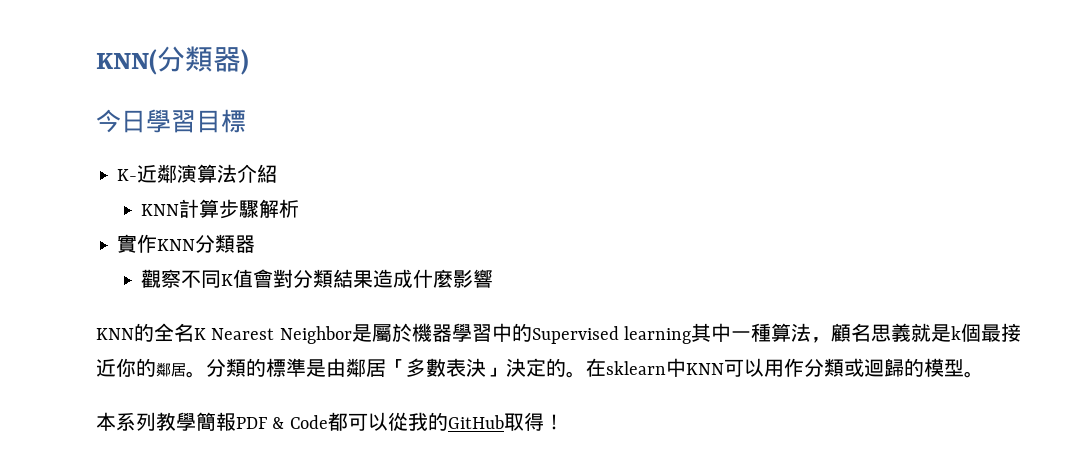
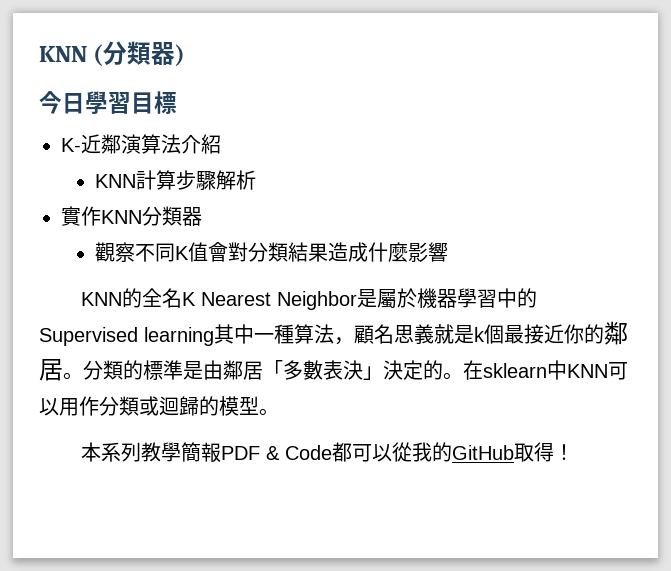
[96,49,157,75] KNN( -> [39,44,104,66] KNN (

